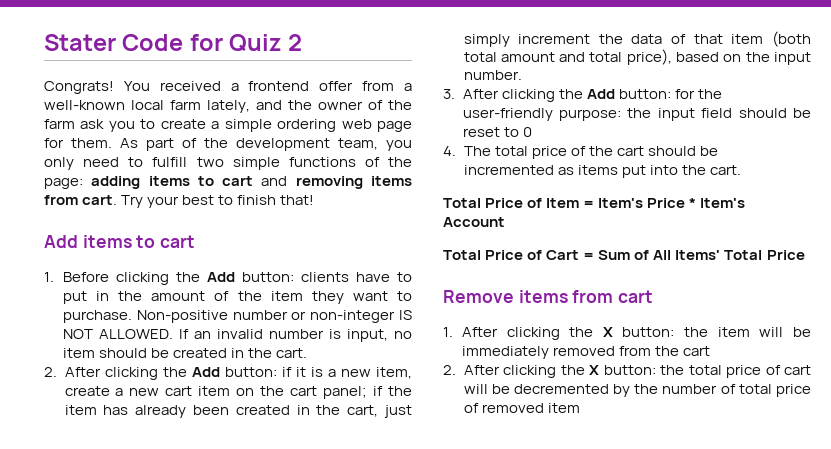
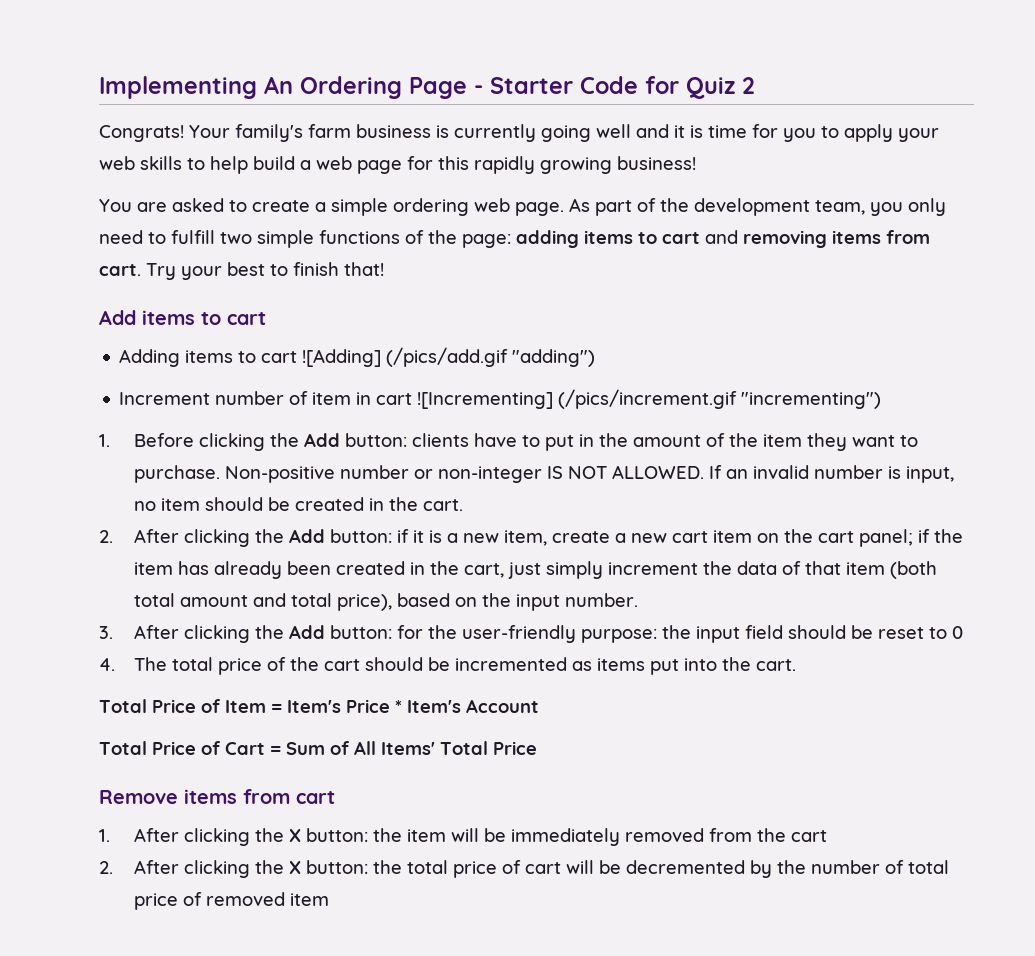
[44,34,116,51] Stater -> [99,76,573,99] Implementing An Ordering Page - Starter
[123,81,413,91] [44,100,412,113] [44,119,135,132] You received a frontend offer from a well-known local farm lately, and the owner of the farm ask you -> [189,124,939,142] [99,156,696,174] [99,198,224,212] Your family's farm business is currently going well and it is time for you to apply your web skills to help build a web page for this rapidly growing business! // You are asked
[377,121,413,132] [44,138,112,148] page for them. -> [515,202,564,216] page.
(196, 241) none -> [119,347,596,367] [119,389,882,409] // Adding items to cart ![Adding] (/pics/add.gif "adding") // Increment number of item in cart ![Incrementing] (/pics/increment.gif "incrementing")

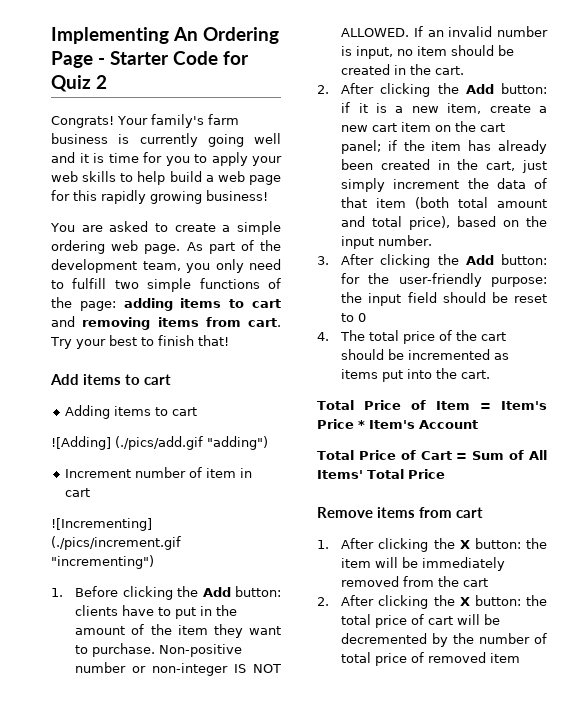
[302,347,509,367] ![Adding] (/pics/add.gif -> [51,436,203,450] // ![Adding] (./pics/add.gif
[417,389,738,409] ![Incrementing] (/pics/increment.gif -> [51,518,152,531] [51,536,181,550] // ![Incrementing] (./pics/increment.gif

